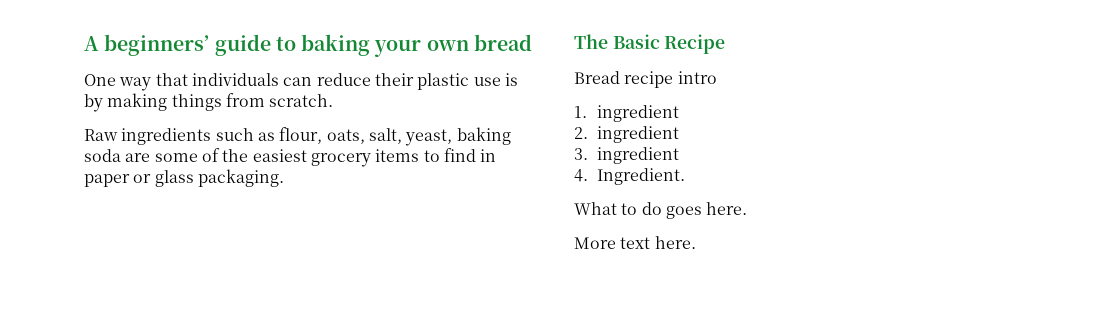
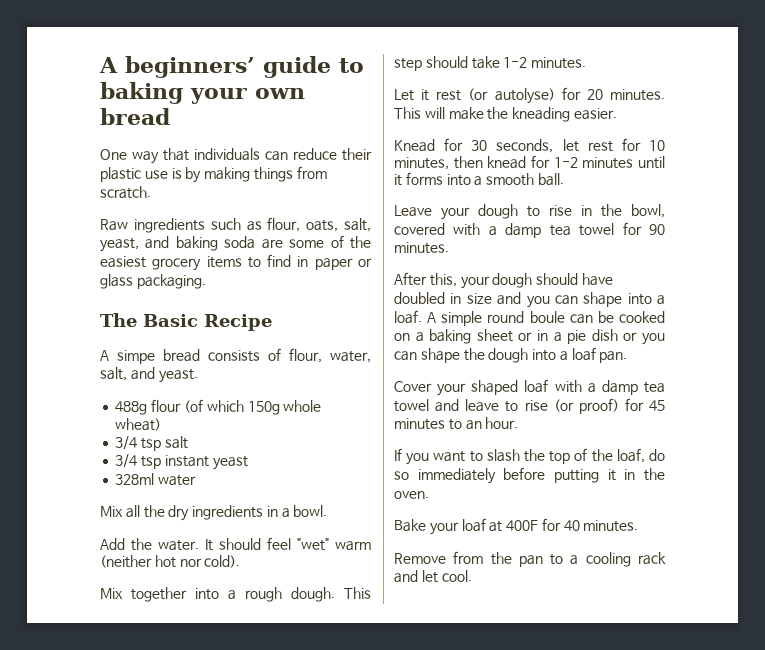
(453, 137) none -> [145,236,170,249] and
[574,71,717,88] [574,105,680,122] [574,126,680,143] [574,147,680,164] [574,168,686,185] [574,202,748,219] [574,236,696,249] Bread recipe intro // 1. ingredient // 2. ingredient // 3. ingredient // 4. Ingredient. // What to do goes here. // More text here. -> [100,348,371,364] [100,367,198,383] [115,399,322,415] [115,418,162,431] [115,436,188,451] [115,454,248,470] [115,473,197,486] [100,505,328,521] [100,537,371,551] [100,555,241,568] [100,587,371,602] [394,56,587,71] [394,87,665,104] [394,107,617,122] [394,138,665,153] [394,155,665,170] [394,172,564,186] [394,204,665,220] [394,222,665,238] [394,242,449,254] [394,272,613,289] [394,292,665,308] [394,310,665,326] [394,329,665,345] [394,347,628,363] [394,379,665,396] [394,398,665,414] [394,417,519,430] [394,448,665,465] [394,467,665,484] [394,491,429,499] [394,518,639,535] [394,551,666,567] [394,570,472,583] A simpe bread consists of flour, water, salt, and yeast. // 488g flour (of which 150g whole wheat) // 3/4 tsp salt // 3/4 tsp instant yeast // 328ml water // Mix all the dry ingredients in a bowl. // Add the water. It should feel "wet" warm (neither hot nor cold). // Mix together into a rough dough. This step should take 1-2 minutes. // Let it rest (or autolyse) for 20 minutes. This will make the kneading easier. // Knead for 30 seconds, let rest for 10 minutes, then knead for 1-2 minutes until it forms into a smooth ball. // Leave your dough to rise in the bowl, covered with a damp tea towel for 90 minutes. // After this, your dough should have doubled in size and you can shape into a loaf. A simple round boule can be cooked on a baking sheet or in a pie dish or you can shape the dough into a loaf pan. // Cover your shaped loaf with a damp tea towel and leave to rise (or proof) for 45 minutes to an hour. // If you want to slash the top of the loaf, do so immediately before putting it in the oven. // Bake your loaf at 400F for 40 minutes. // Remove from the pan to a cooling rack and let cool.

